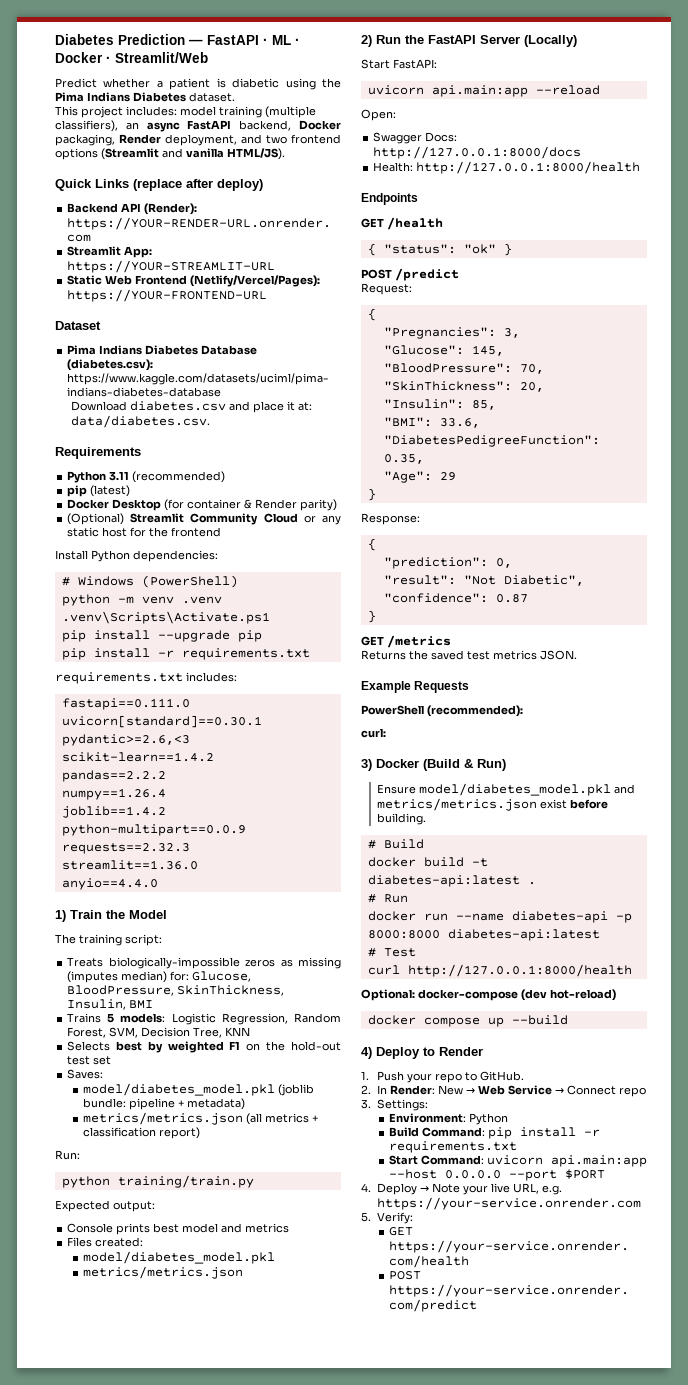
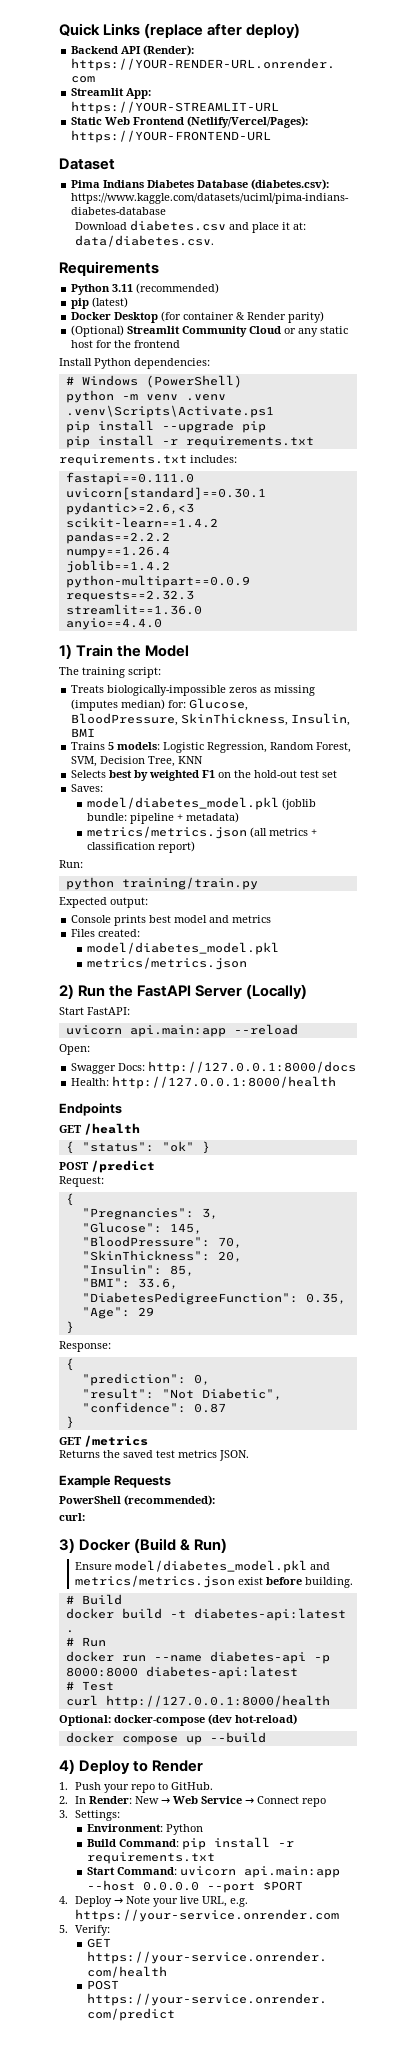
[55,34,300,45] [55,52,208,63] [55,78,341,90] [55,92,235,102] [55,106,316,118] [55,120,341,132] [55,134,341,146] [55,148,285,160] Diabetes Prediction — FastAPI · ML · Docker · Streamlit/Web // Predict whether a patient is diabetic using the Pima Indians Diabetes dataset. // This project includes: model training (multiple classifiers), an async FastAPI backend, Docker packaging, Render deployment, and two frontend options (Streamlit and vanilla HTML/JS). // -> (59, 29) none

